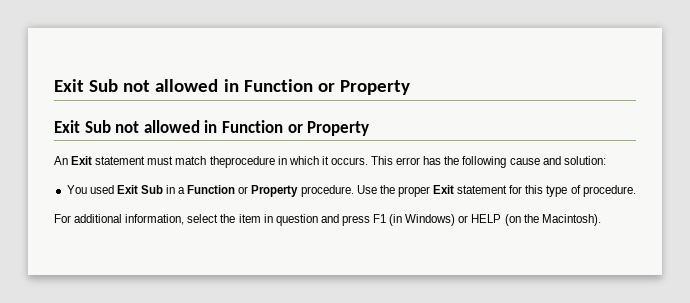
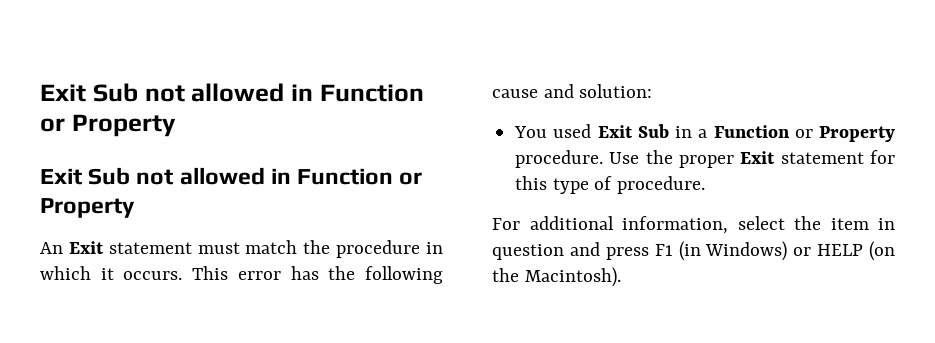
[209,156,275,168] theprocedure -> [303,240,421,258] the procedure

